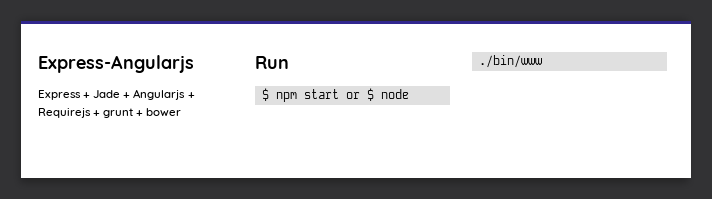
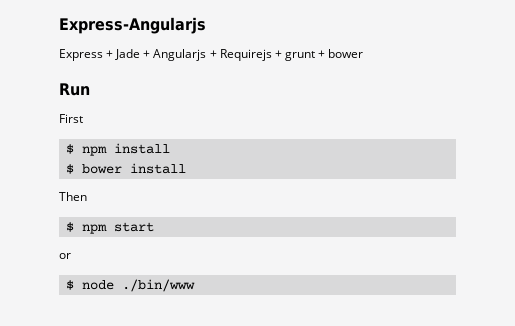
(289, 62) none -> [59,114,83,123] [65,143,170,156] [65,163,186,174] [59,192,87,201] // First // $ npm install // $ bower install // Then
(339, 94) none -> (154, 227) //
(360, 95) none -> (71, 256) //

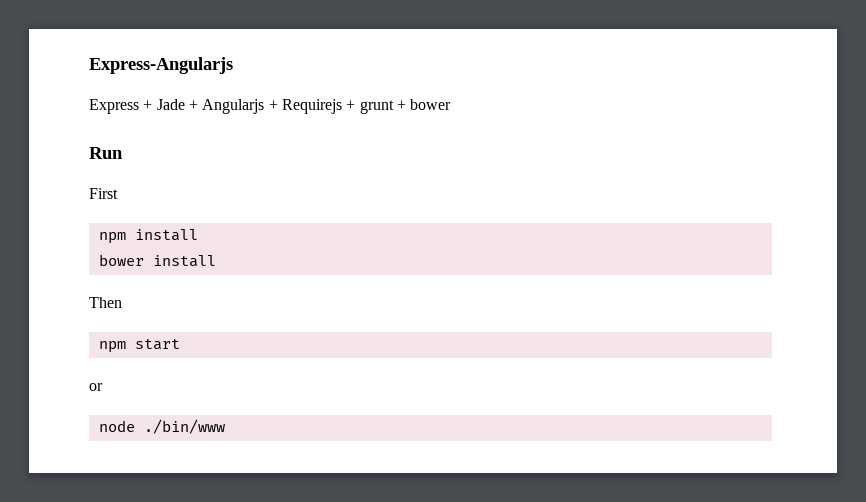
[65,144,74,154] $ -> (118, 193) none
[65,164,74,174] $ -> (198, 235) none
[65,222,74,232] $ -> (122, 302) none
[65,280,74,290] $ -> (103, 387) none

